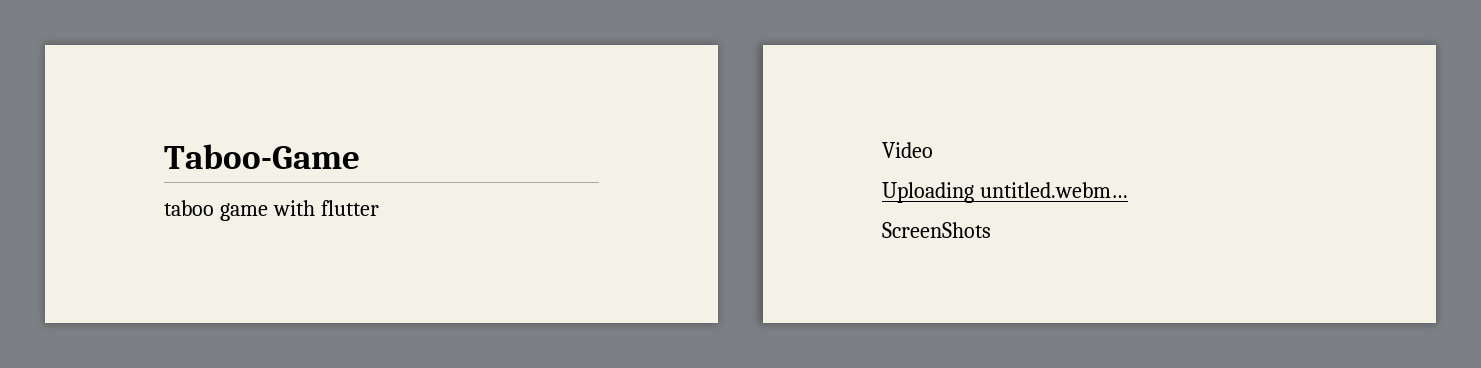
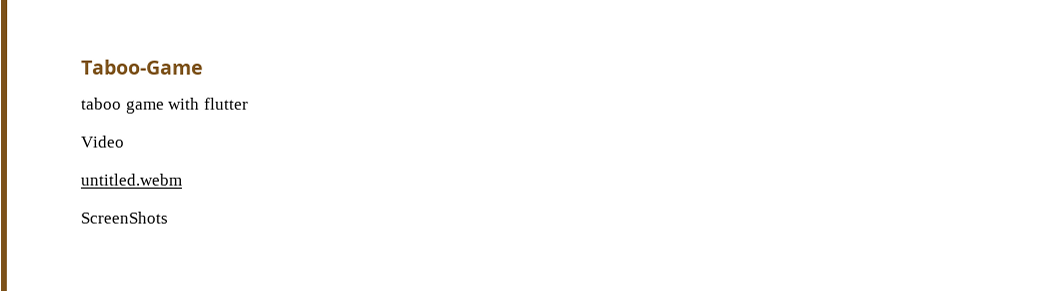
[882,182,1128,203] Uploading untitled.webm… -> [80,173,182,186] untitled.webm

